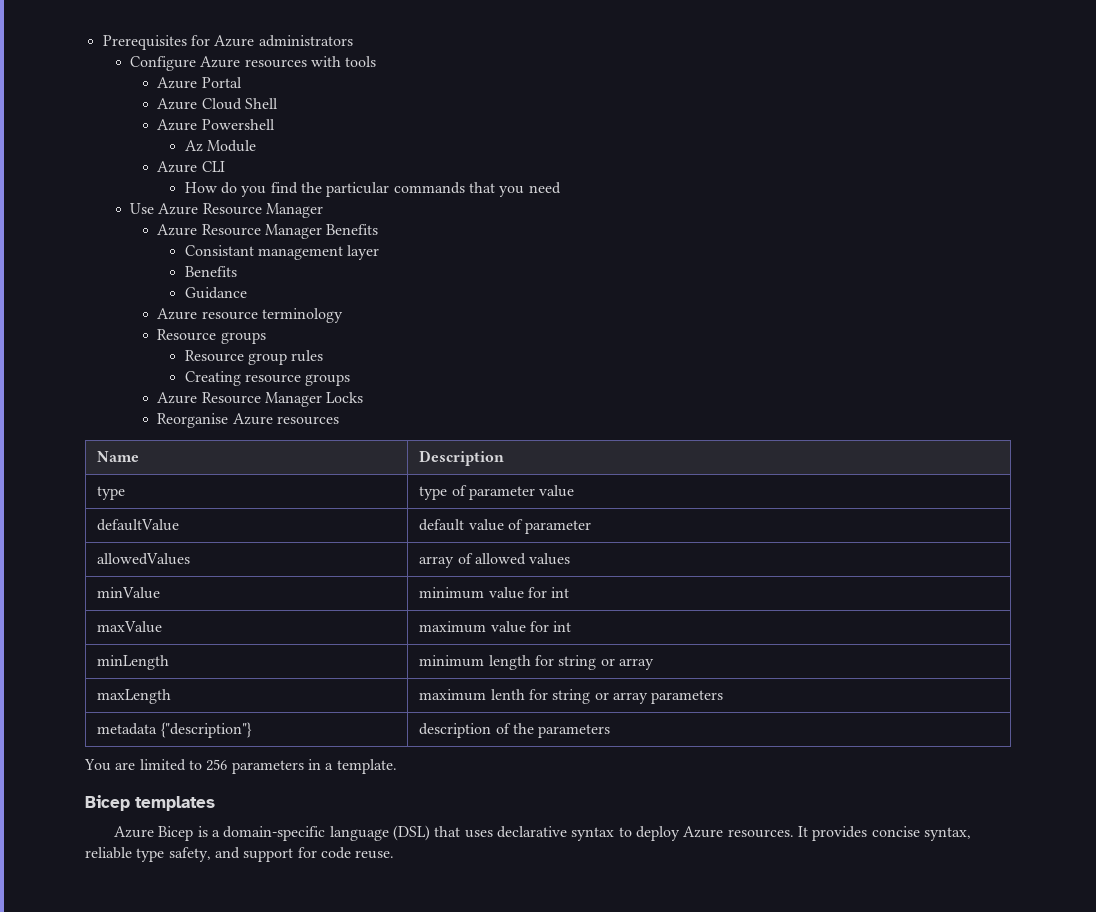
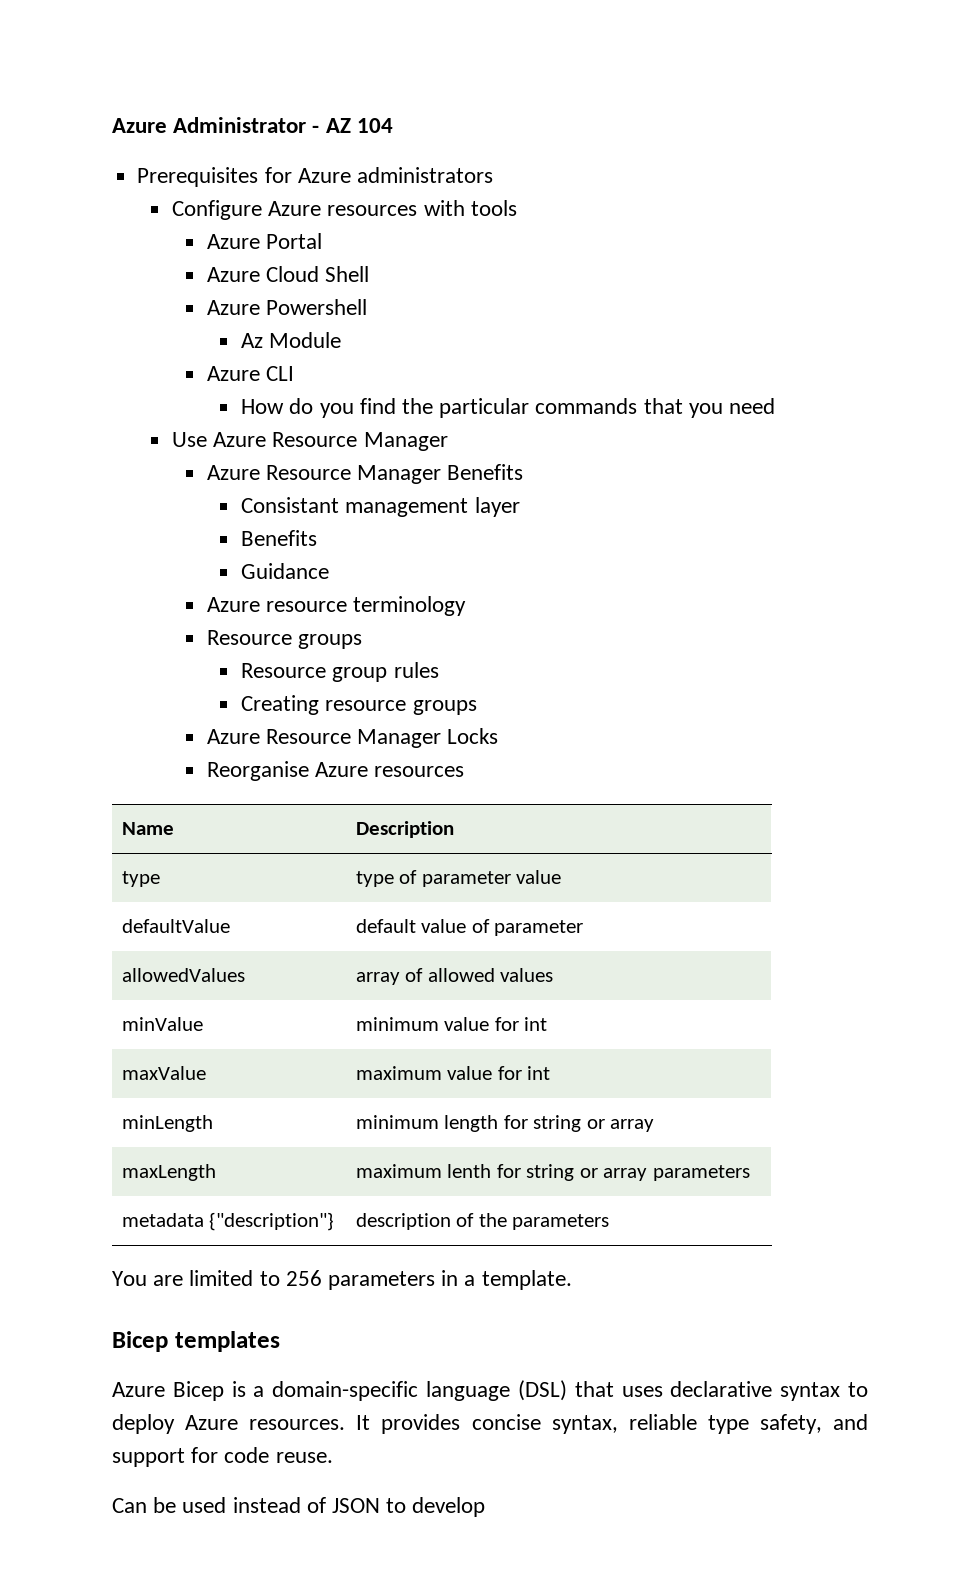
(102, 42) none -> [112,117,393,133] Azure Administrator - AZ 104 //
(395, 854) none -> [112,1497,486,1517] // Can be used instead of JSON to develop

